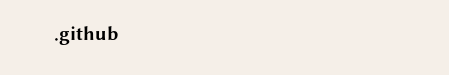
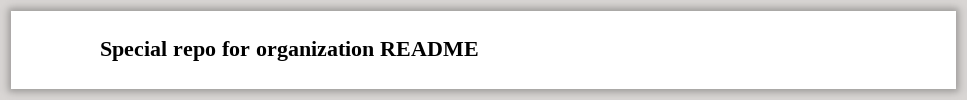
[54,26,118,45] .github -> [100,41,479,61] Special repo for organization README

